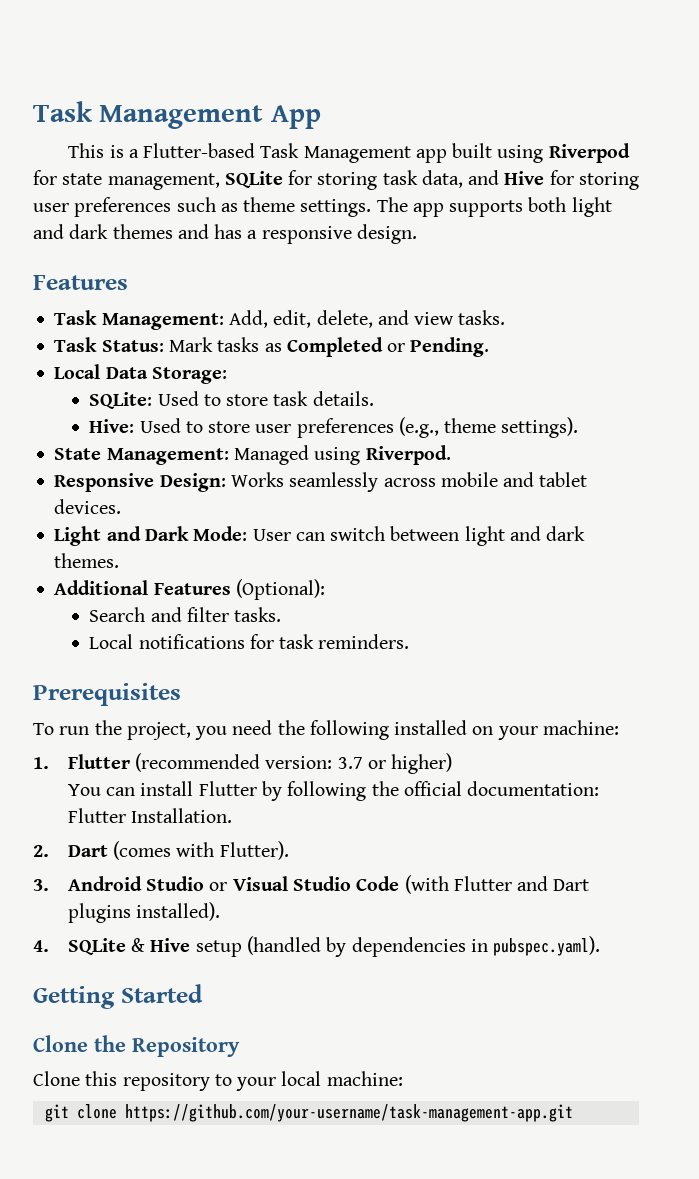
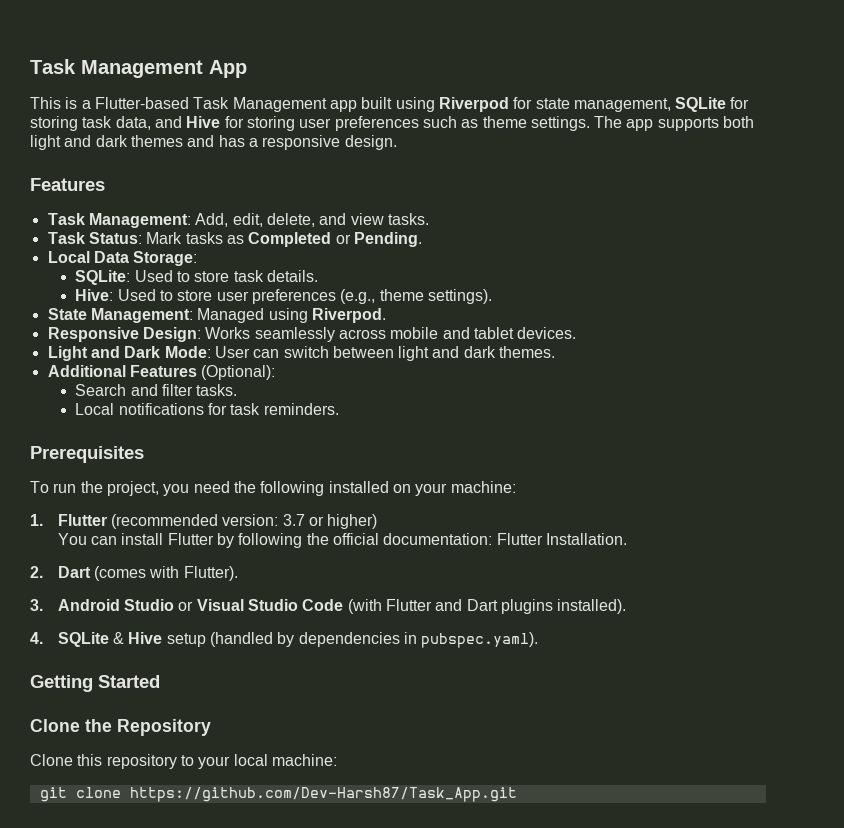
[124,1104,573,1122] https://github.com/your-username/task-management-app.git -> [129,787,517,802] https://github.com/Dev-Harsh87/Task_App.git

